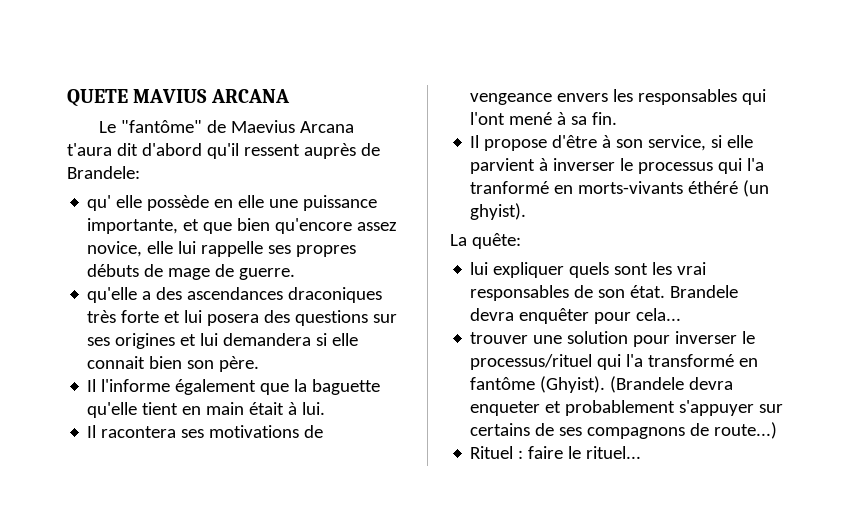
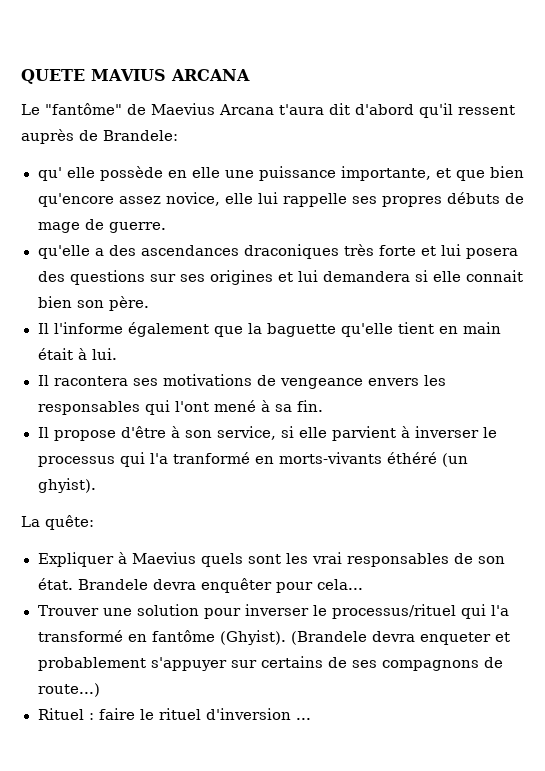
[470,262,565,278] lui expliquer -> [37,552,196,567] Expliquer à Maevius
[470,332,529,344] trouver -> [37,605,99,616] Trouver
[586,446,642,459] rituel... -> [158,708,311,720] rituel d'inversion ...

